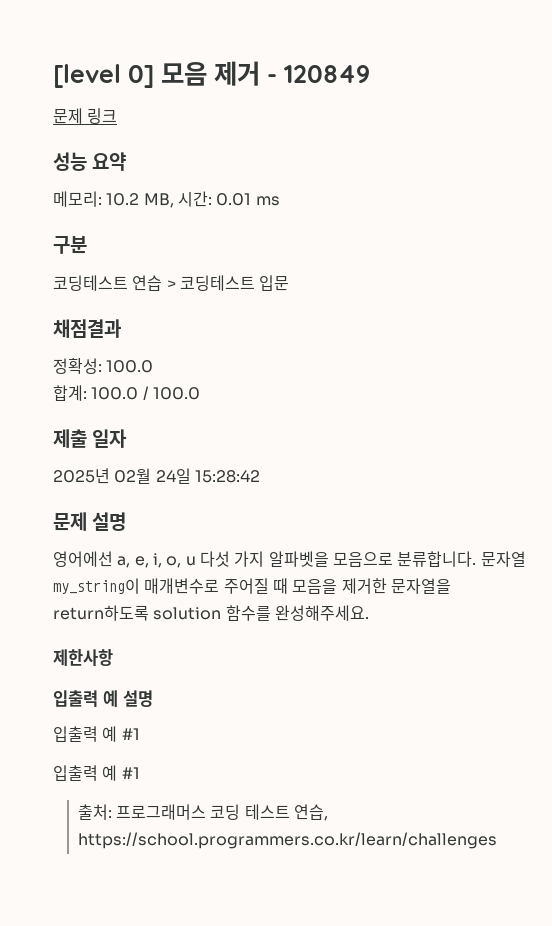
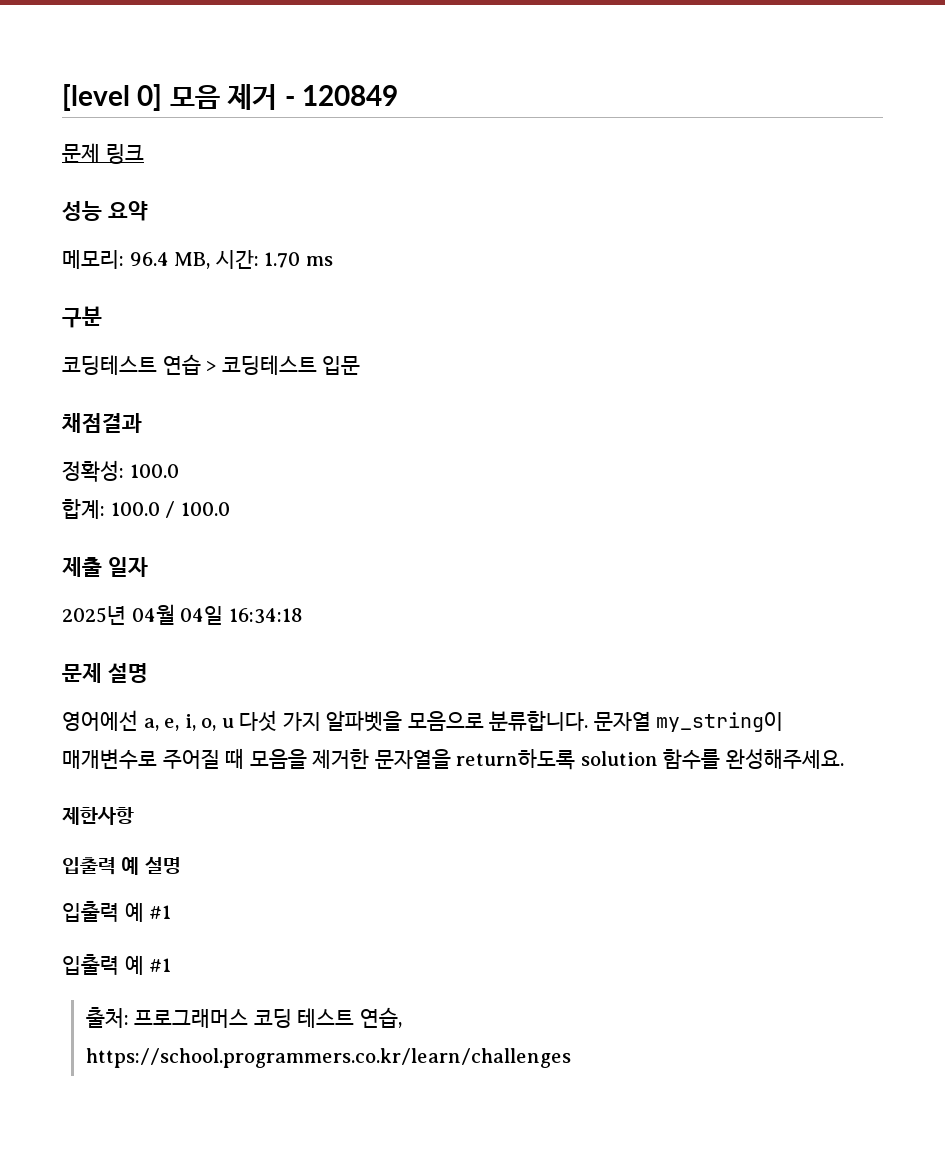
[106,193,140,206] 10.2 -> [129,252,169,266] 96.4
[216,193,252,206] 0.01 -> [264,252,301,268] 1.70
[114,468,260,484] 02월 24일 15:28:42 -> [131,604,303,625] 04월 04일 16:34:18

